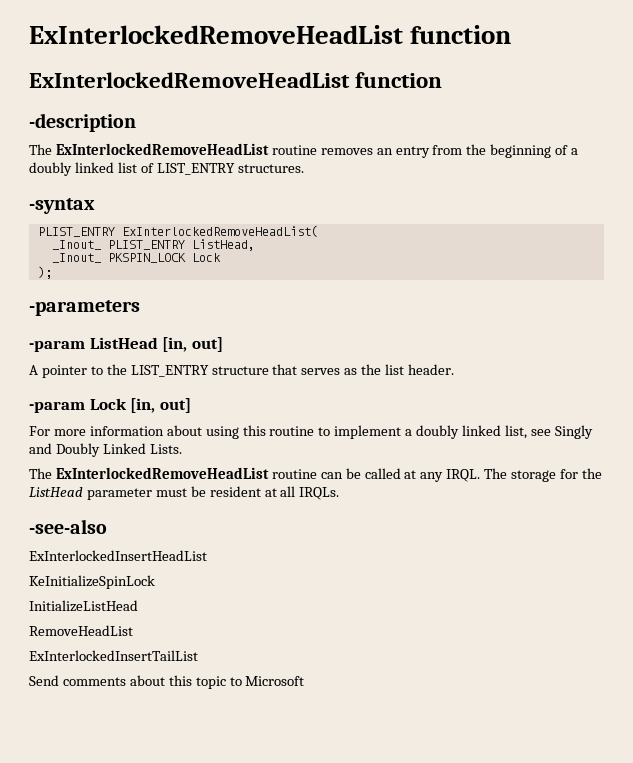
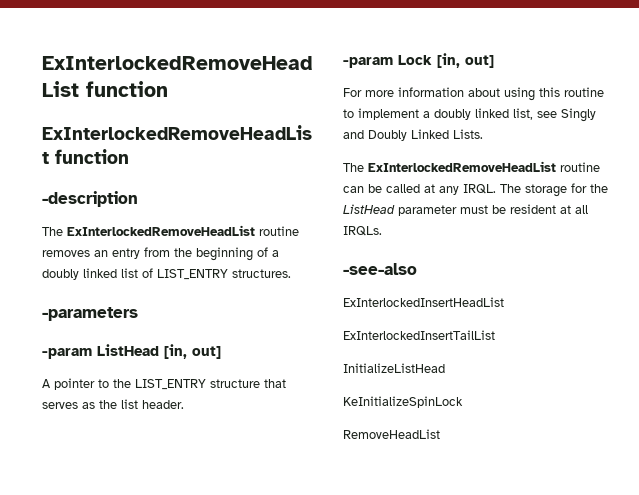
[29,198,95,214] [37,225,318,237] [51,239,255,251] [51,253,221,263] [37,266,52,279] // -syntax // PLIST_ENTRY ExInterlockedRemoveHeadList( // _Inout_ PLIST_ENTRY ListHead, // _Inout_ PKSPIN_LOCK Lock // ); -> (291, 273) none
[29,575,155,589] KeInitializeSpinLock -> [343,330,495,340] ExInterlockedInsertTailList
(138, 606) none -> [343,396,463,408] // KeInitializeSpinLock
[29,650,198,661] [29,675,305,689] // ExInterlockedInsertTailList // Send comments about this topic to Microsoft -> (440, 434) none

